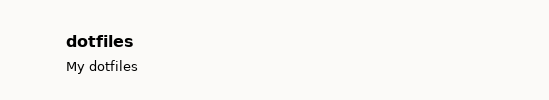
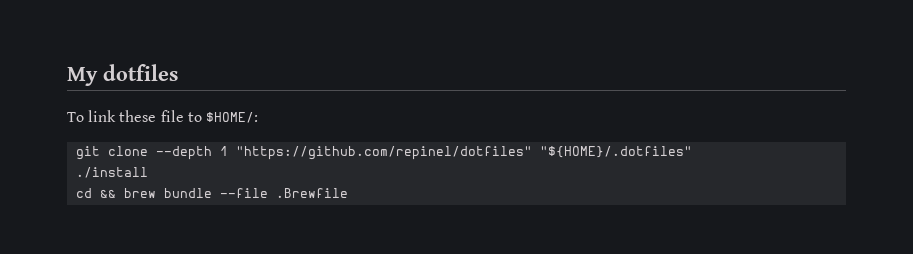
(66, 41) none -> [67,67,98,86] My
[66,60,138,74] My dotfiles -> [67,110,258,123] [76,146,693,160] [76,167,149,178] [76,188,349,198] To link these file to $HOME/: // git clone --depth 1 "https://github.com/repinel/dotfiles" "${HOME}/.dotfiles" // ./install // cd && brew bundle --file .Brewfile

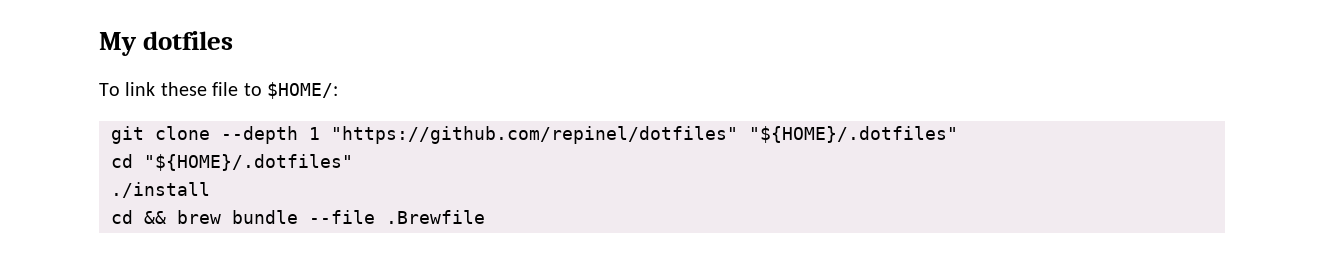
(693, 152) none -> [111,154,353,171] // cd "${HOME}/.dotfiles"

